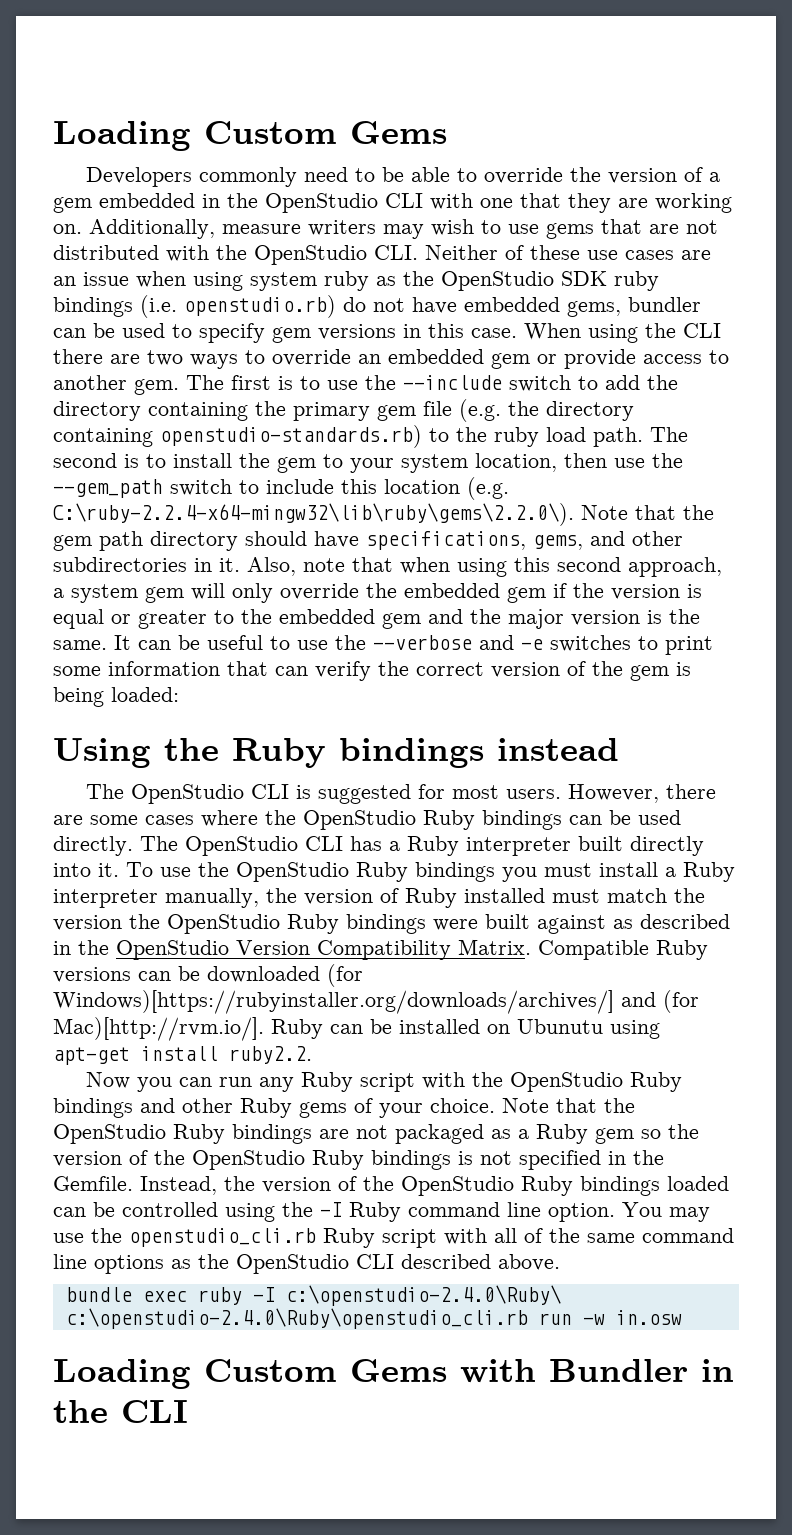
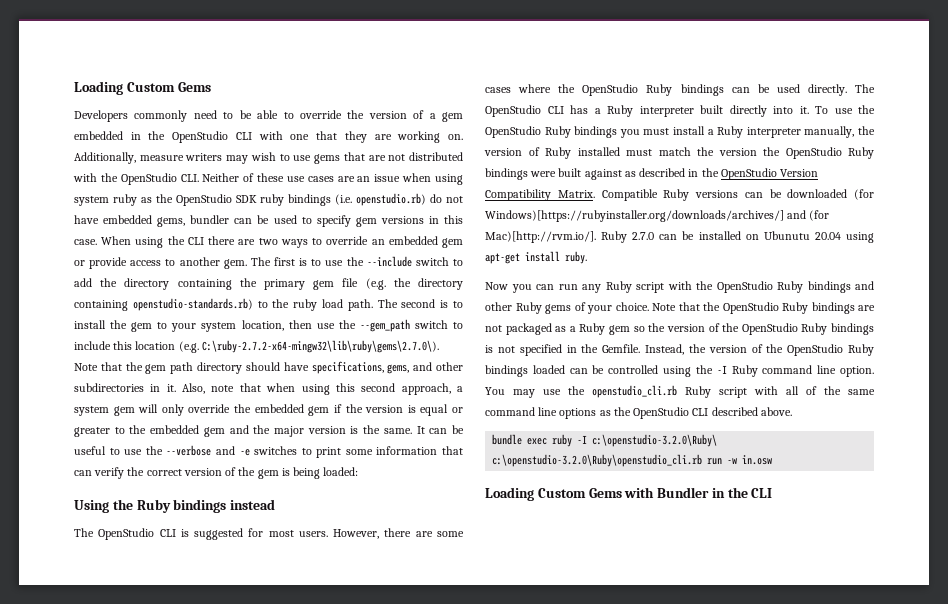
[53,503,574,526] C:\ruby-2.2.4-x64-mingw32\lib\ruby\gems\2.2.0\). -> [201,340,439,353] C:\ruby-2.7.2-x64-mingw32\lib\ruby\gems\2.7.0\).
(323, 1029) none -> [632,232,655,240] 2.7.0
(603, 1026) none -> [814,232,841,240] 20.04
[229,1046,312,1064] ruby2.2. -> [565,251,587,264] ruby.
[285,1285,561,1306] [65,1308,528,1329] c:\openstudio-2.4.0\Ruby\ c:\openstudio-2.4.0\Ruby\openstudio_cli.rb -> [592,434,718,447] [492,454,703,467] c:\openstudio-3.2.0\Ruby\ c:\openstudio-3.2.0\Ruby\openstudio_cli.rb

